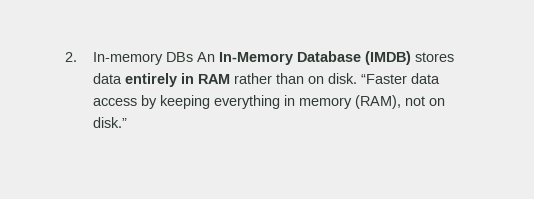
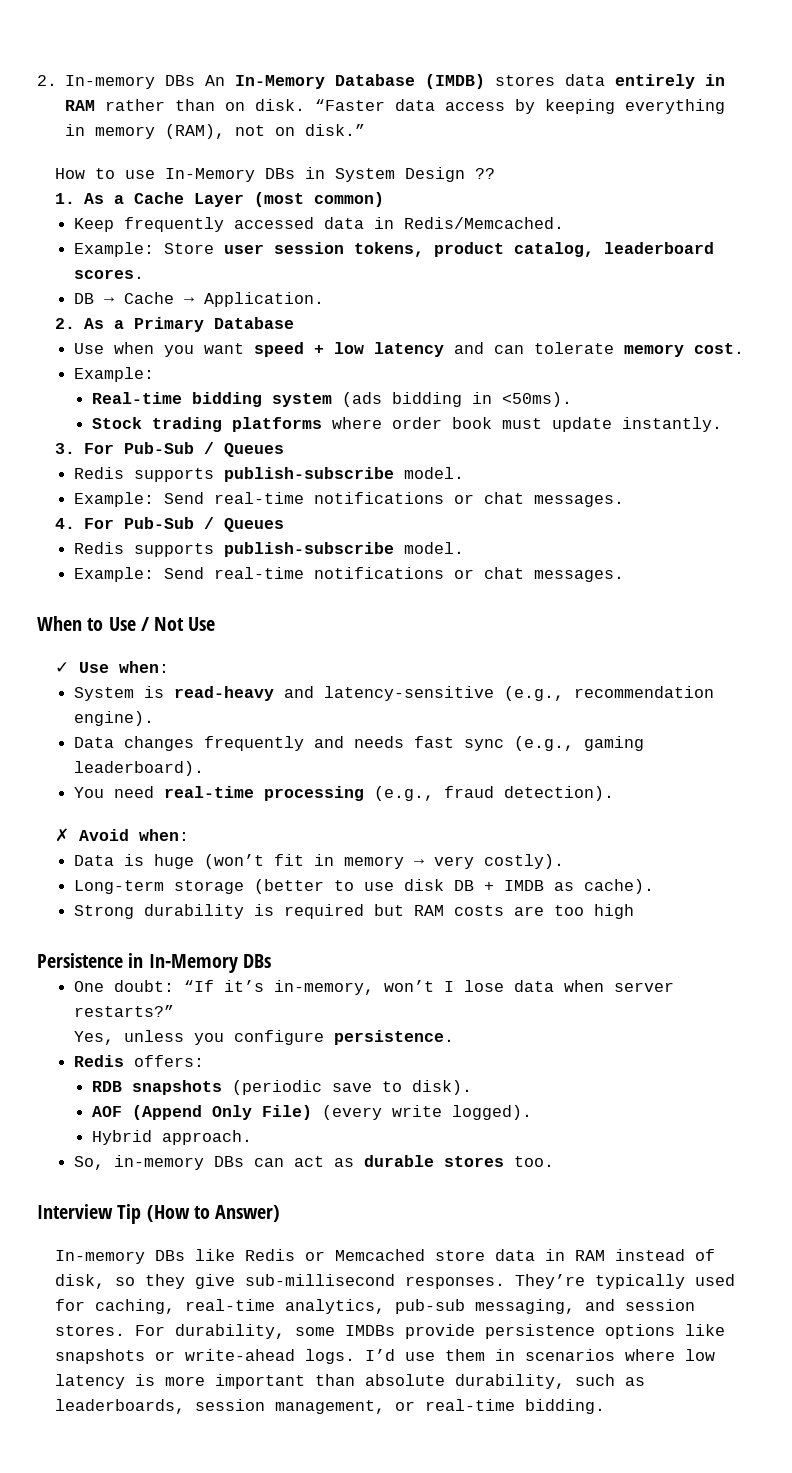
(128, 122) none -> [55,167,496,182] [55,192,384,207] [73,217,564,232] [73,242,714,257] [73,269,144,279] [73,292,324,307] [55,317,294,332] [73,342,744,357] [73,367,154,382] [91,392,572,407] [91,417,722,432] [55,442,284,457] [73,467,464,482] [73,492,624,507] [55,517,284,532] [73,542,464,557] [73,567,624,582] [37,616,216,631] [55,661,170,673] [73,686,714,701] [73,711,154,726] [73,736,644,751] [73,761,204,776] [73,786,614,801] [55,828,190,842] [73,854,564,869] [73,879,654,894] [73,904,634,919] [37,953,271,973] [73,980,674,995] [73,1005,174,1017] [73,1030,454,1045] [73,1055,204,1067] [91,1080,472,1095] [91,1105,532,1120] [91,1130,252,1145] [73,1155,554,1170] [37,1204,281,1224] [55,1249,716,1264] [55,1274,736,1289] [55,1299,696,1314] [55,1324,726,1339] [55,1349,716,1364] [55,1374,646,1389] [55,1399,606,1414] // How to use In-Memory DBs in System Design ?? // 1. As a Cache Layer (most common) // Keep frequently accessed data in Redis/Memcached. // Example: Store user session tokens, product catalog, leaderboard scores. // DB → Cache → Application. // 2. As a Primary Database // Use when you want speed + low latency and can tolerate memory cost. // Example: // Real-time bidding system (ads bidding in <50ms). // Stock trading platforms where order book must update instantly. // 3. For Pub-Sub / Queues // Redis supports publish-subscribe model. // Example: Send real-time notifications or chat messages. // 4. For Pub-Sub / Queues // Redis supports publish-subscribe model. // Example: Send real-time notifications or chat messages. // When to Use / Not Use // ✓ Use when: // System is read-heavy and latency-sensitive (e.g., recommendation engine). // Data changes frequently and needs fast sync (e.g., gaming leaderboard). // You need real-time processing (e.g., fraud detection). // ✗ Avoid when: // Data is huge (won’t fit in memory → very costly). // Long-term storage (better to use disk DB + IMDB as cache). // Strong durability is required but RAM costs are too high // Persistence in In-Memory DBs // One doubt: “If it’s in-memory, won’t I lose data when server restarts?” // Yes, unless you configure persistence. // Redis offers: // RDB snapshots (periodic save to disk). // AOF (Append Only File) (every write logged). // Hybrid approach. // So, in-memory DBs can act as durable stores too. // Interview Tip (How to Answer) // In-memory DBs like Redis or Memcached store data in RAM instead of disk, so they give sub-millisecond responses. They’re typically used for caching, real-time analytics, pub-sub messaging, and session stores. For durability, some IMDBs provide persistence options like snapshots or write-ahead logs. I’d use them in scenarios where low latency is more important than absolute durability, such as leaderboards, session management, or real-time bidding.

